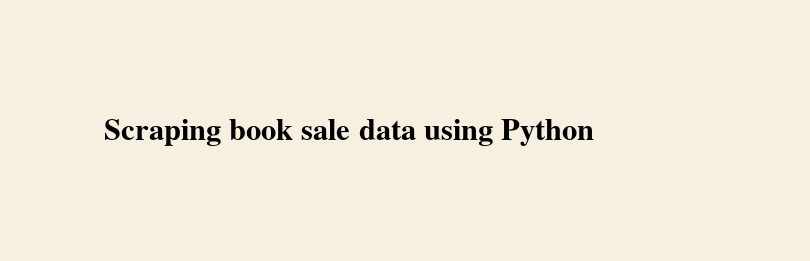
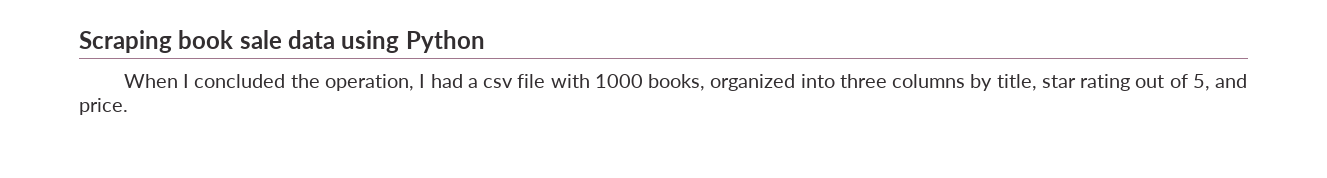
(595, 132) none -> [123,74,1248,91] [79,98,128,115] // When I concluded the operation, I had a csv file with 1000 books, organized into three columns by title, star rating out of 5, and price.

